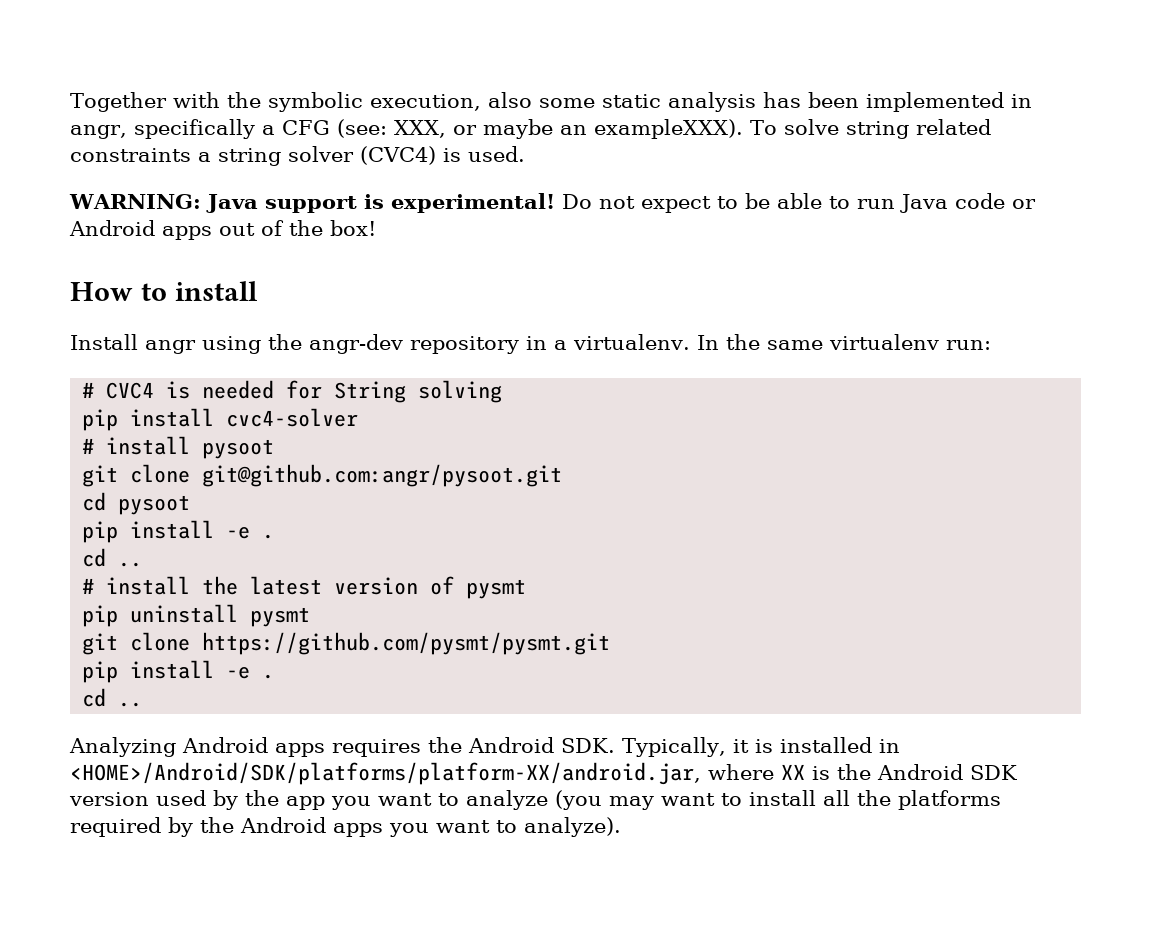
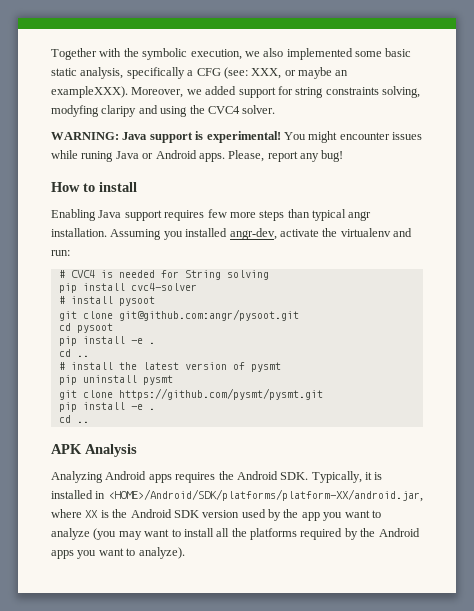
[487,92,1032,112] [70,125,127,139] also some static analysis has been implemented in angr, -> [244,48,412,60] [51,67,124,79] we also implemented some basic static analysis,
[749,119,991,139] [70,146,525,166] To solve string related constraints a string solver (CVC4) is used. -> [131,86,420,98] [51,105,276,117] Moreover, we added support for string constraints solving, modyfing claripy and using the CVC4 solver.
[561,193,1036,213] [69,220,376,240] [70,281,258,301] [70,334,939,354] Do not expect to be able to run Java code or Android apps out of the box! // How to install // Install angr using the angr-dev repository in a virtualenv. In the same virtualenv -> [283,131,422,143] [51,150,344,162] [51,182,137,192] [51,209,372,221] [51,228,412,240] You might encounter issues while runing Java or Android apps. Please, report any bug! // How to install // Enabling Java support requires few more steps than typical angr installation. Assuming you installed angr-dev, activate the virtualenv and
(143, 704) none -> [51,444,137,457] // APK Analysis

